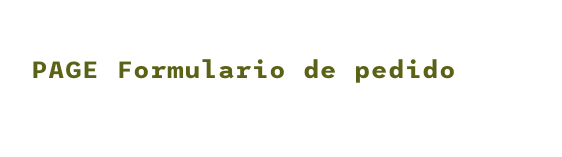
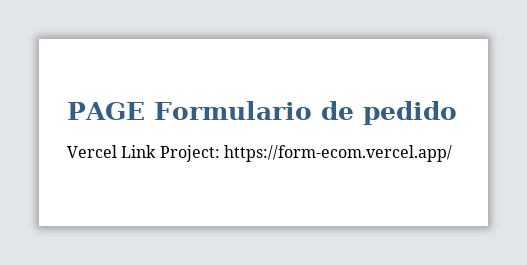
(456, 71) none -> [67,145,452,162] // Vercel Link Project: https://form-ecom.vercel.app/

